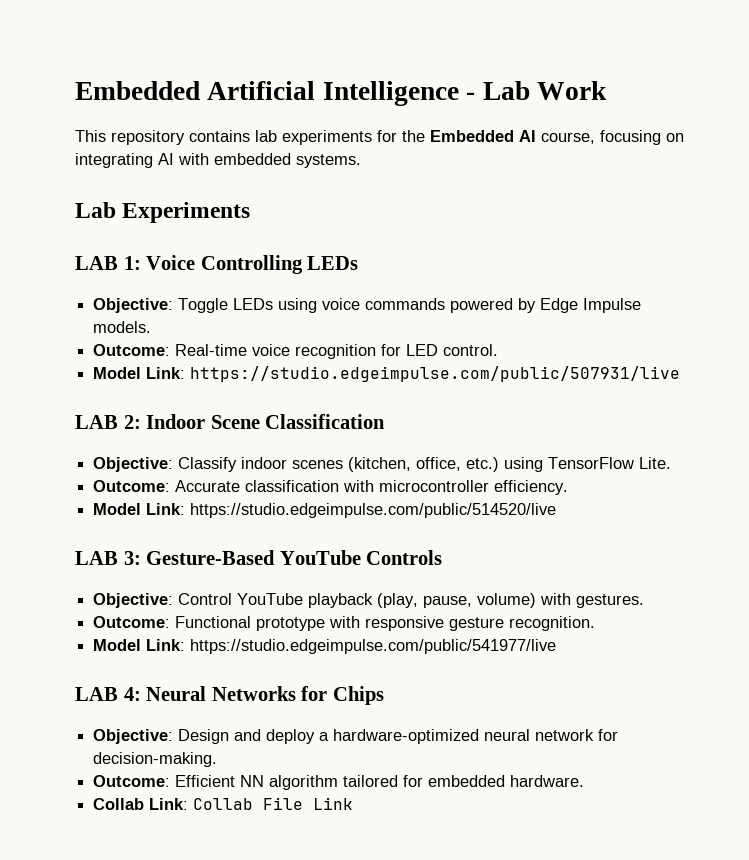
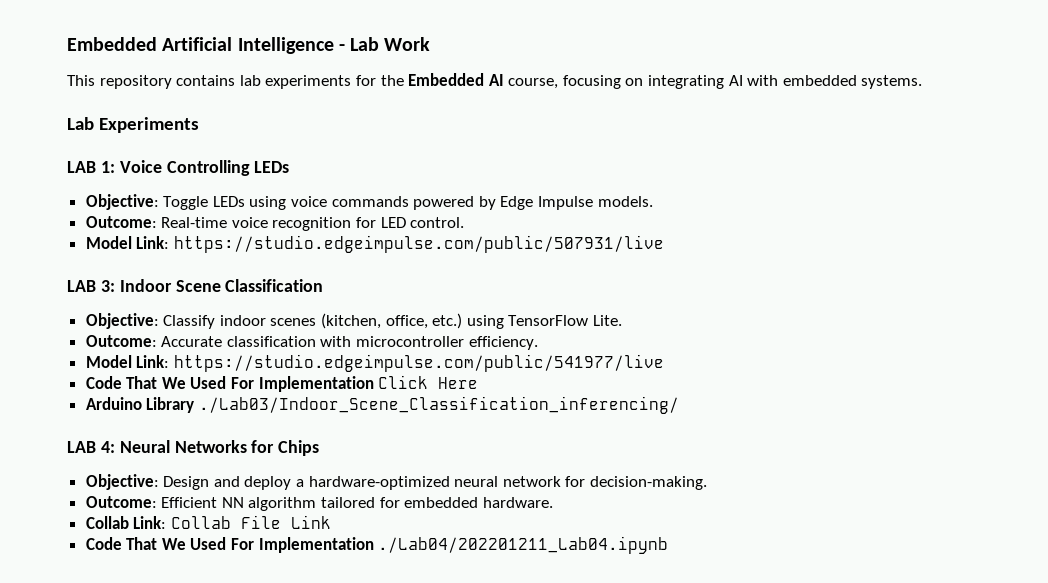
[123,415,141,429] 2: -> [100,280,115,292] 3:
[190,503,557,518] [75,550,443,565] [93,593,645,608] [93,616,596,631] [93,639,557,654] https://studio.edgeimpulse.com/public/514520/live // LAB 3: Gesture-Based YouTube Controls // Objective: Control YouTube playback (play, pause, volume) with gestures. // Outcome: Functional prototype with responsive gesture recognition. // Model Link: https://studio.edgeimpulse.com/public/541977/live -> [173,354,664,372] [85,375,479,392] [85,396,679,414] https://studio.edgeimpulse.com/public/541977/live // Code That We Used For Implementation Click Here // Arduino Library ./Lab03/Indoor_Scene_Classification_inferencing/
(354, 803) none -> [85,536,669,554] // Code That We Used For Implementation ./Lab04/202201211_Lab04.ipynb

